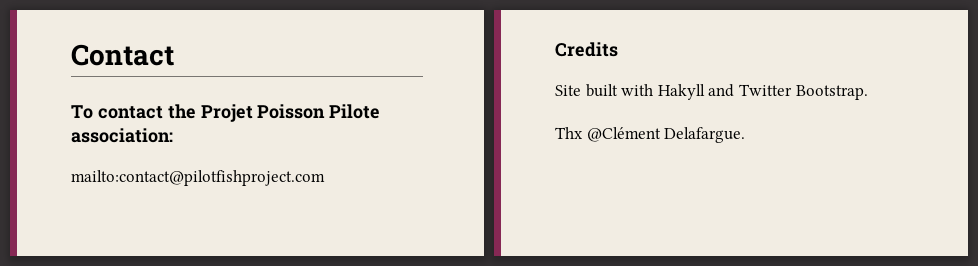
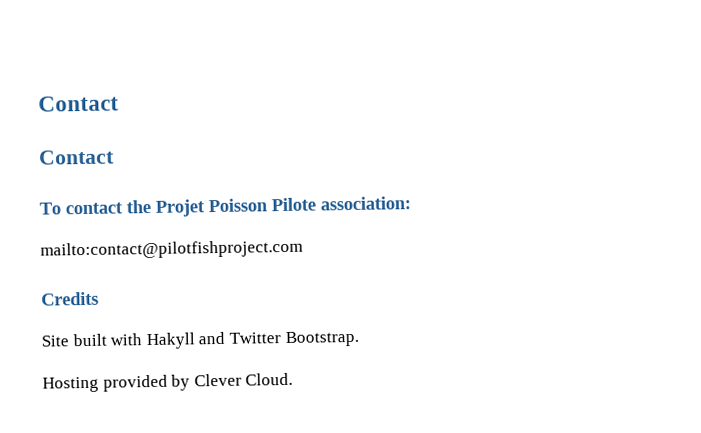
[71,44,174,66] Contact -> [38,95,119,112] [38,149,115,165] Contact // Contact
[555,127,746,143] Thx @Clément Delafargue. -> [42,372,294,393] Hosting provided by Clever Cloud.

